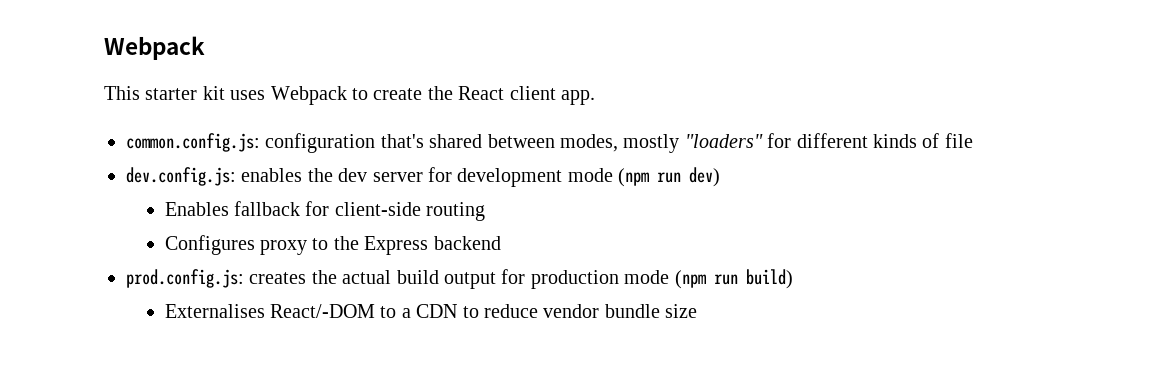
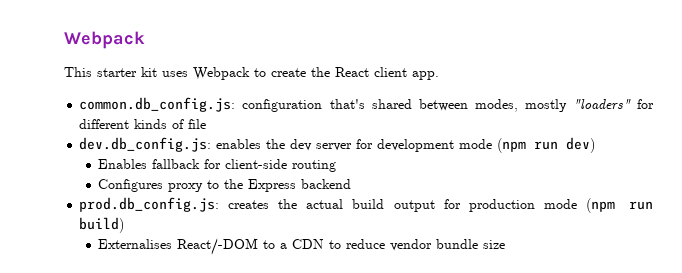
[126,133,260,152] common.config.js: -> [79,97,236,112] common.db_config.js:
[126,167,236,186] dev.config.js: -> [79,137,212,152] dev.db_config.js:
[126,269,244,288] prod.config.js: -> [79,197,220,212] prod.db_config.js:

